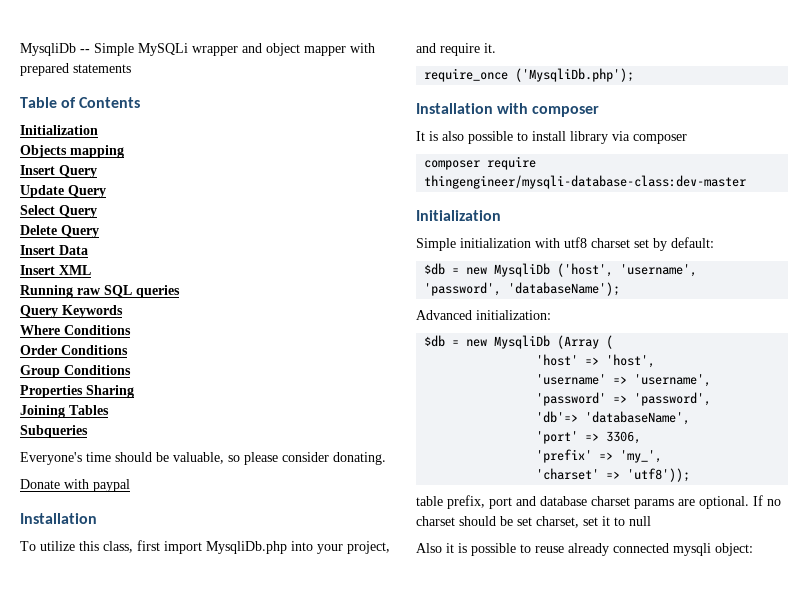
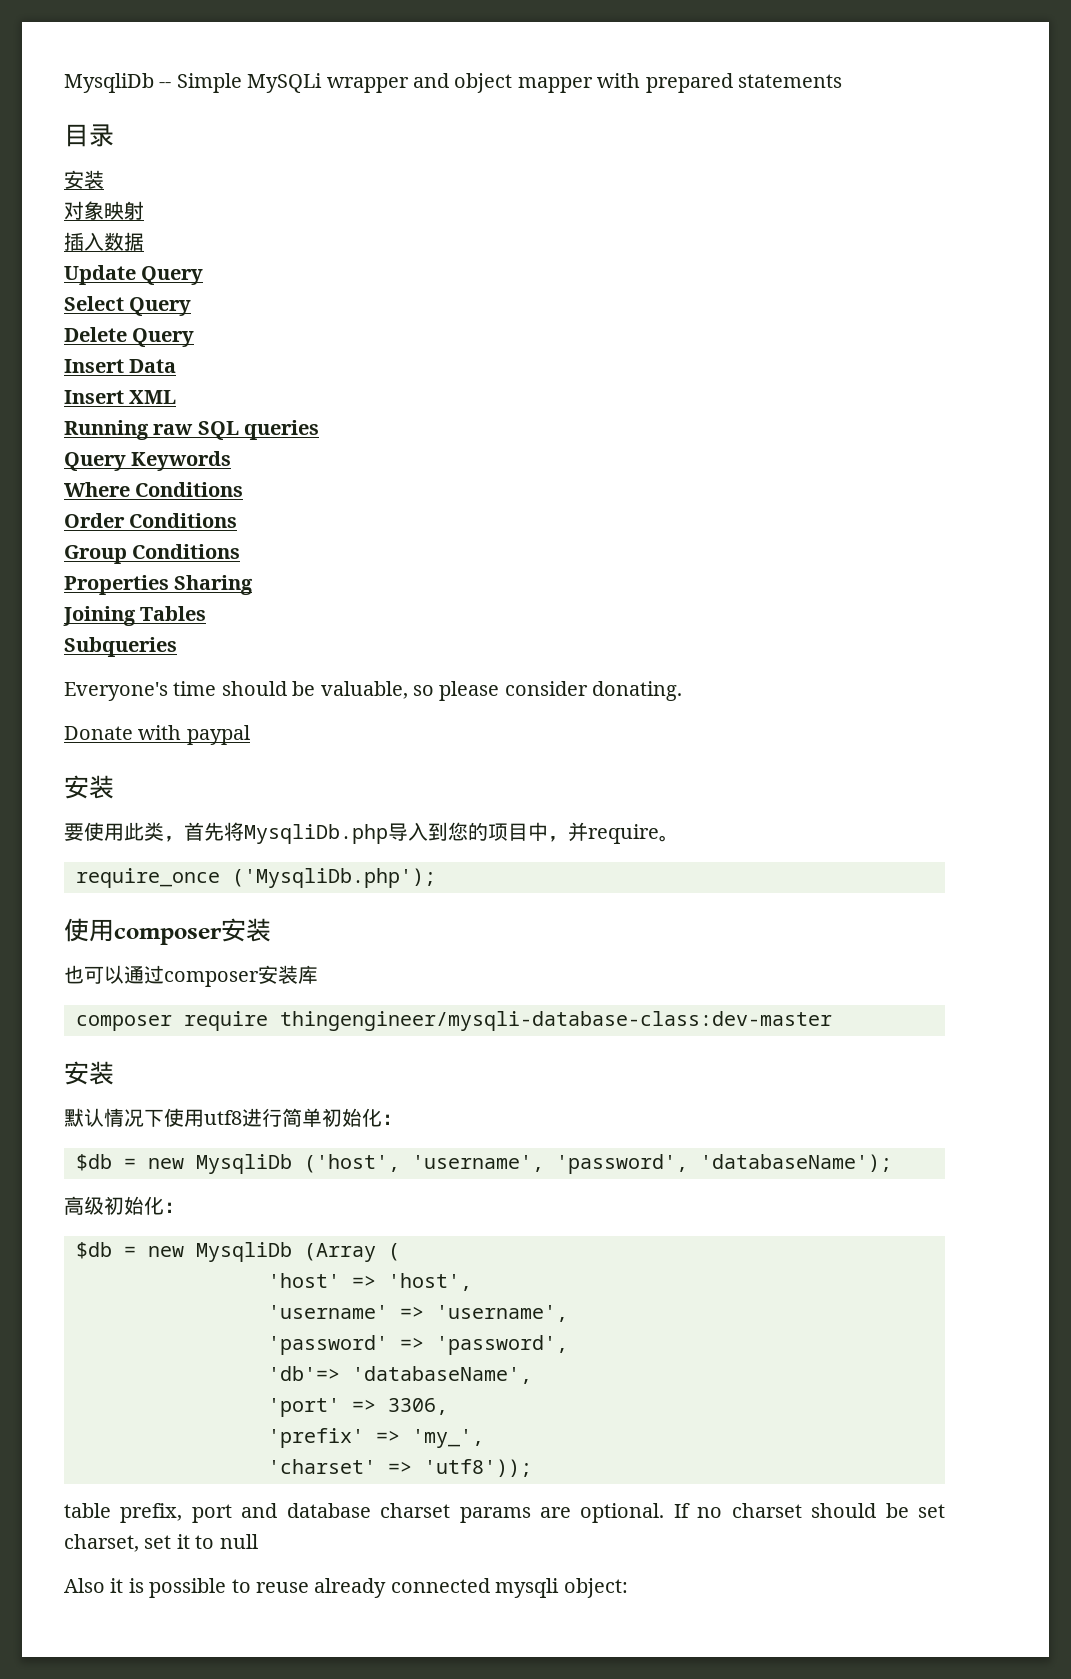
[20,97,141,108] [20,125,98,135] [20,145,124,158] [20,165,97,178] Table of Contents // Initialization // Objects mapping // Insert Query -> [64,124,114,147] [64,170,104,189] [64,201,144,220] [64,232,144,251] 目录 // 安装 // 对象映射 // 插入数据
[20,513,97,524] [20,540,390,554] [416,43,496,56] Installation // To utilize this class, first import MysqliDb.php into your project, and require it. -> [64,775,114,799] [64,822,679,844] 安装 // 要使用此类，首先将MysqliDb.php导入到您的项目中，并require。
[416,103,600,117] [416,131,687,144] Installation with composer // It is also possible to install library via composer -> [64,918,271,945] [64,965,318,987] 使用composer安装 // 也可以通过composer安装库
[416,210,501,221] [416,237,714,251] Initialization // Simple initialization with utf8 charset set by default: -> [64,1061,114,1085] [64,1108,402,1127] 安装 // 默认情况下使用utf8进行简单初始化：
[416,310,551,320] Advanced initialization: -> [64,1196,184,1215] 高级初始化：

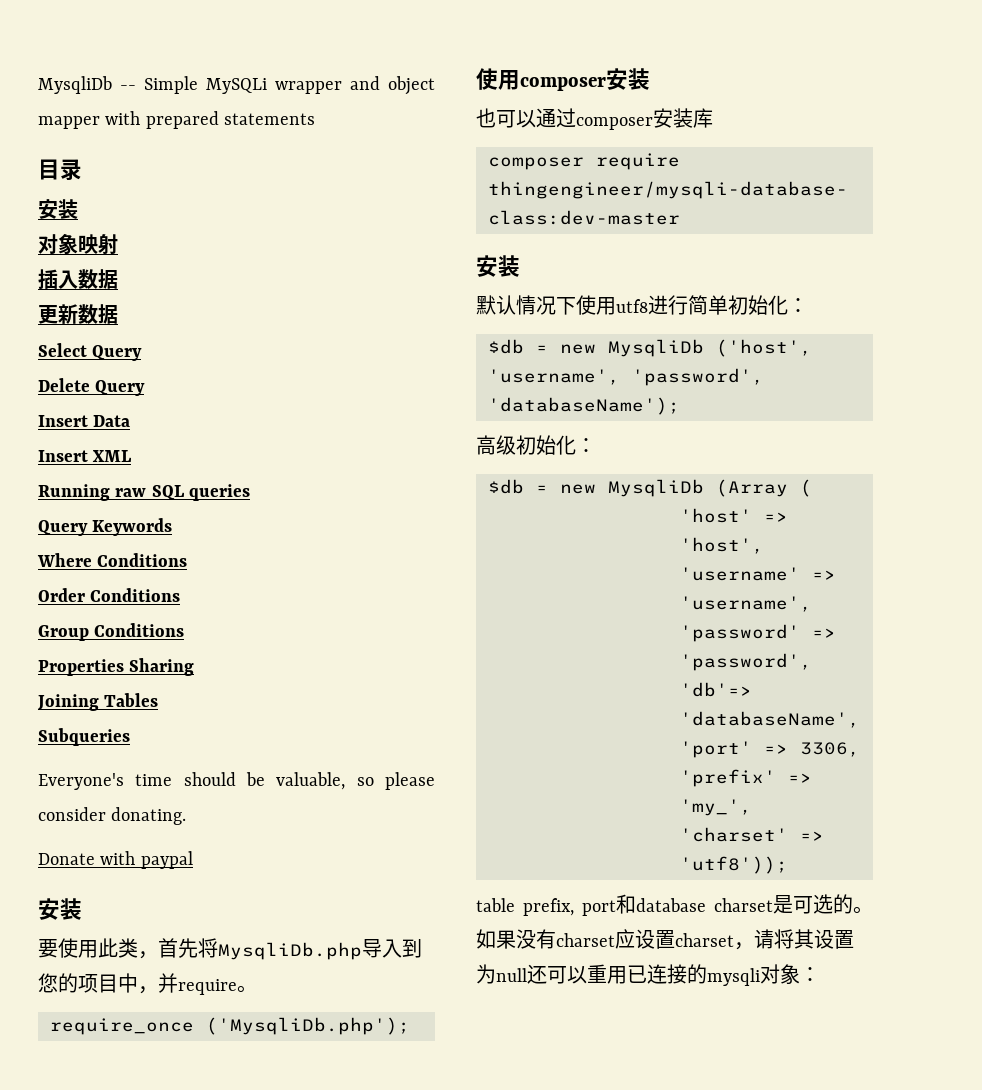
[64,265,204,285] Update Query -> [38,304,118,324] 更新数据
[241,1503,278,1518] and -> [616,894,636,914] 和
[459,1503,946,1523] [64,1534,258,1552] [64,1578,628,1598] params are optional. If no charset should be set charset, set it to null // Also it is possible to reuse already connected mysqli object: -> [773,894,873,914] [476,929,854,950] [476,964,820,986] 是可选的。如果没有charset应设置charset，请将其设置为null还可以重用已连接的mysqli对象：

